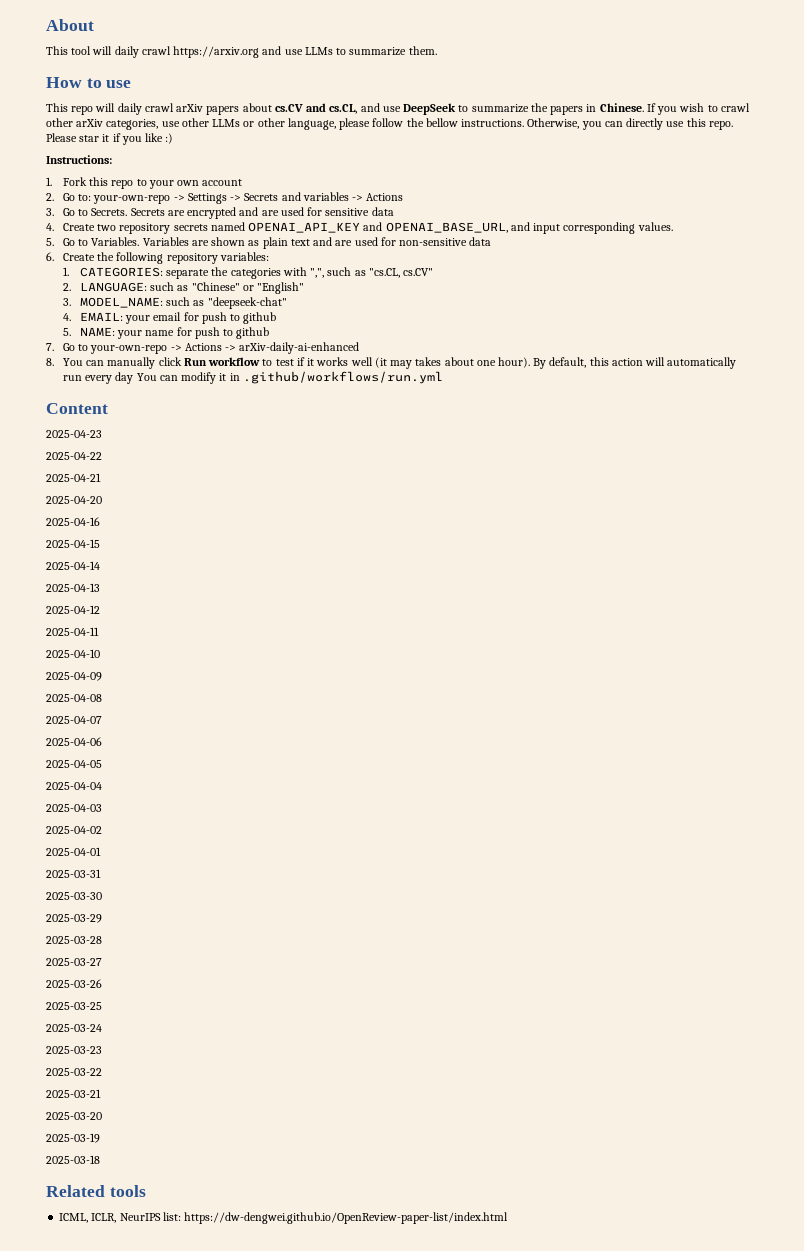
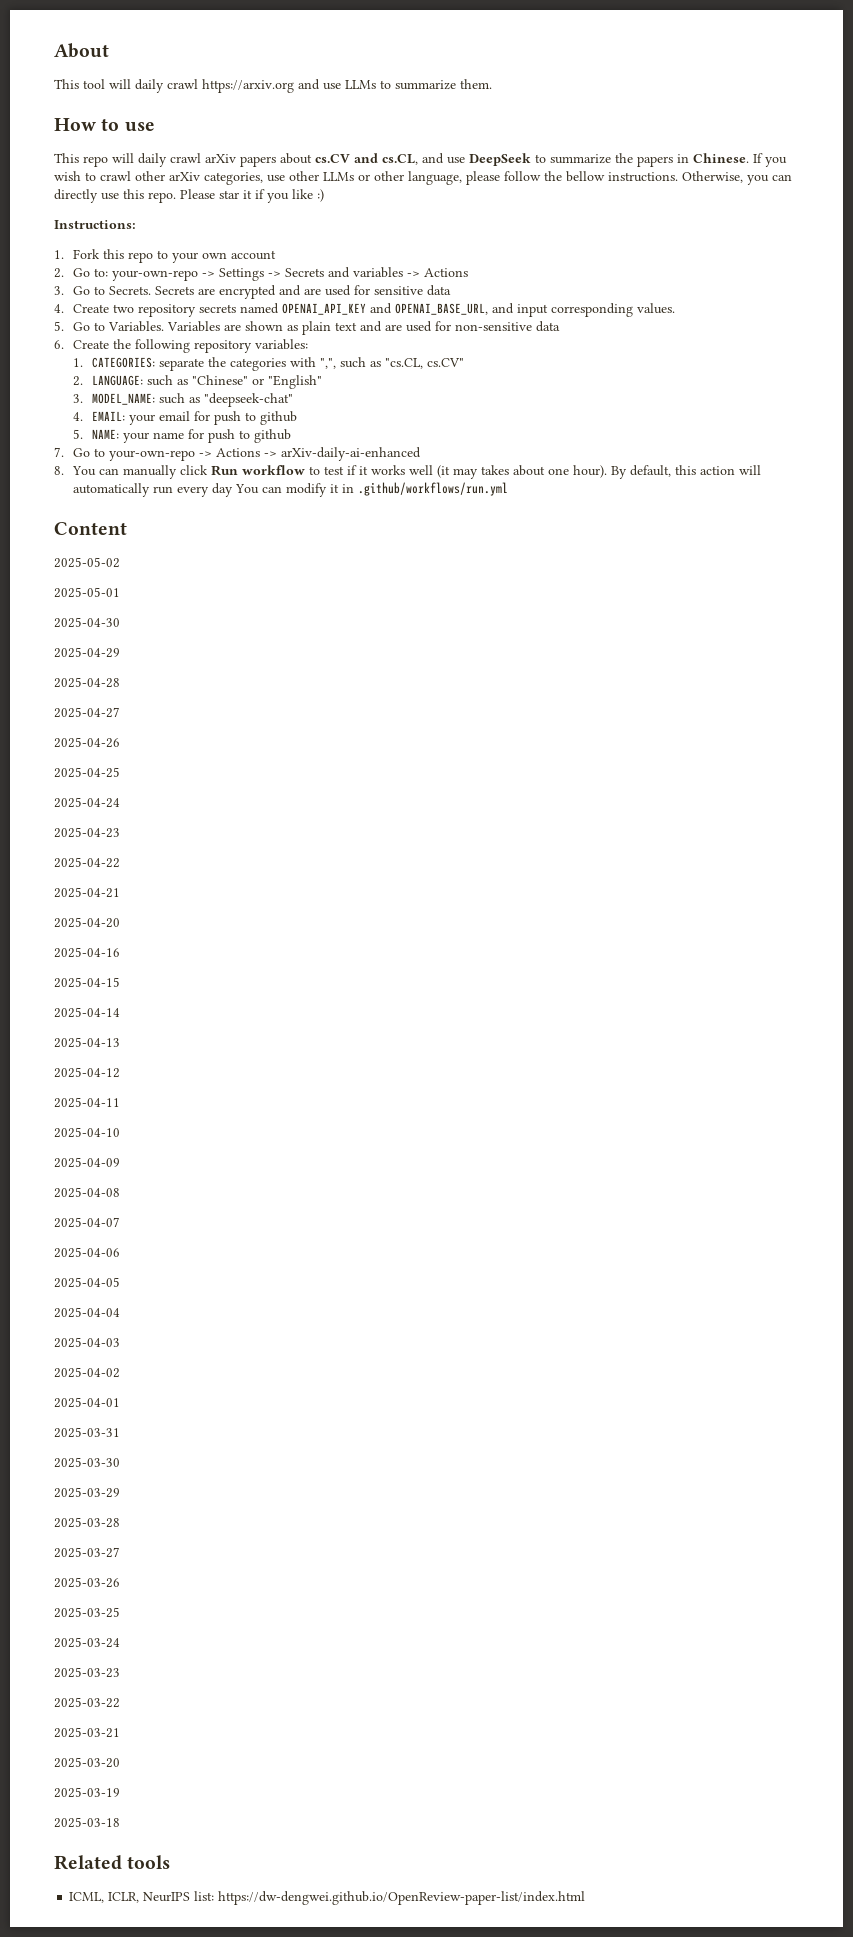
(108, 408) none -> [54,557,120,568] [54,587,120,598] [54,617,120,628] [54,647,120,658] [54,677,120,688] [54,707,120,718] [54,737,120,748] [54,767,120,778] [54,797,120,808] // 2025-05-02 // 2025-05-01 // 2025-04-30 // 2025-04-29 // 2025-04-28 // 2025-04-27 // 2025-04-26 // 2025-04-25 // 2025-04-24

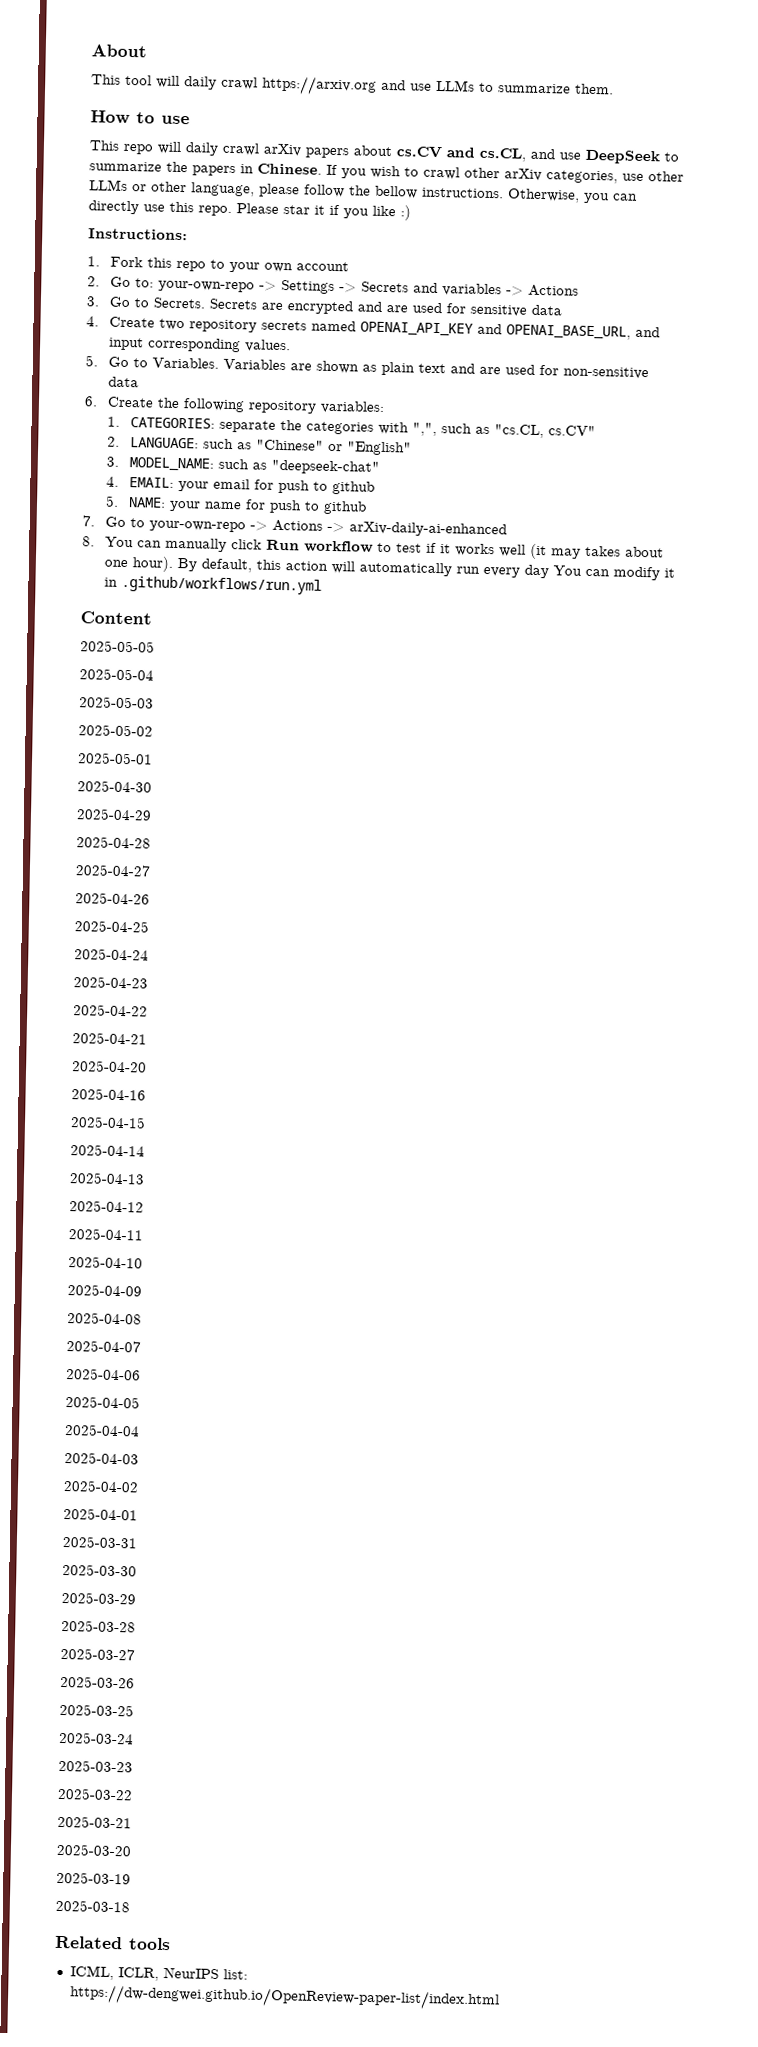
(127, 528) none -> [80,640,155,653] [79,668,154,681] [79,696,154,709] // 2025-05-05 // 2025-05-04 // 2025-05-03

